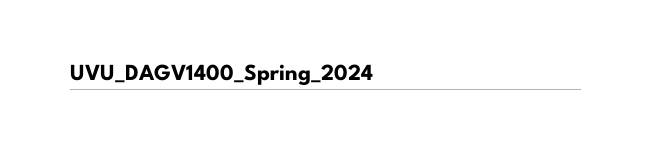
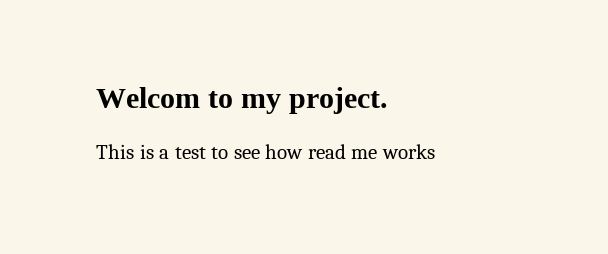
[70,64,373,86] UVU_DAGV1400_Spring_2024 -> [96,87,389,114] [96,144,435,159] Welcom to my project. // This is a test to see how read me works

